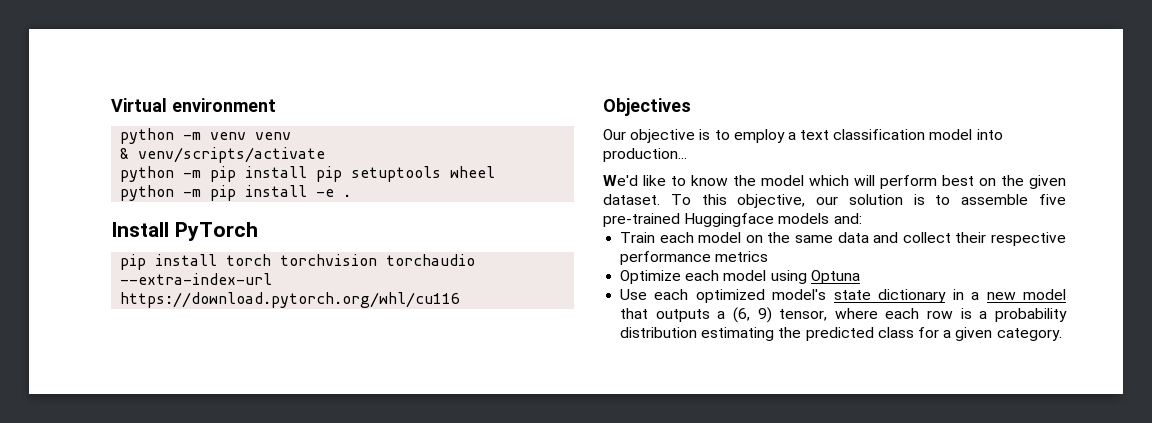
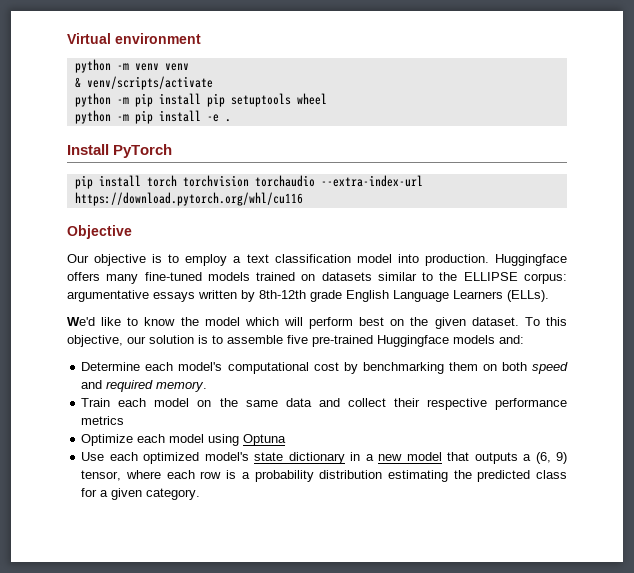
[603,98,691,116] Objectives -> [67,225,132,239] Objective
[603,148,687,162] production... -> [424,254,567,266] [67,272,567,284] [67,290,549,302] production. Huggingface offers many fine-tuned models trained on datasets similar to the ELLIPSE corpus: argumentative essays written by 8th-12th grade English Language Learners (ELLs).
(862, 218) none -> [81,362,568,374] [81,380,208,392] // Determine each model's computational cost by benchmarking them on both speed and required memory.

